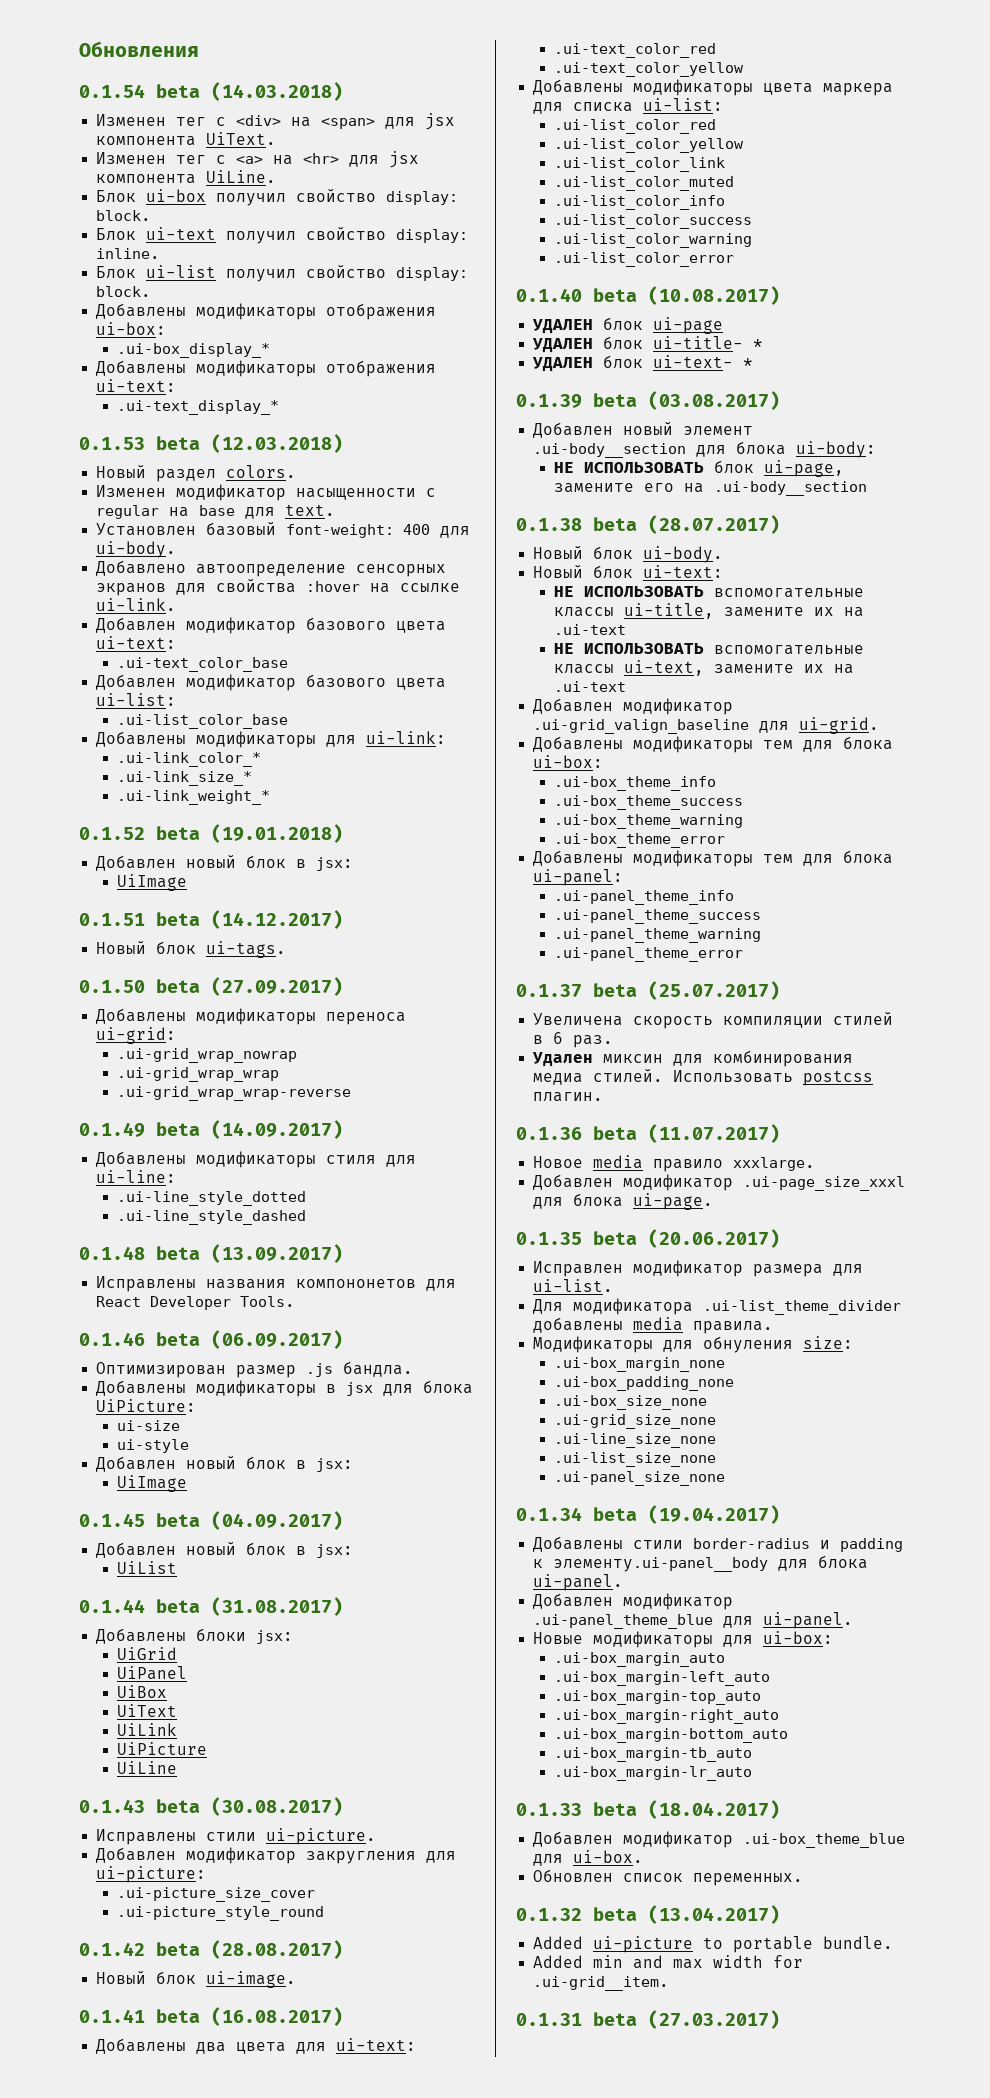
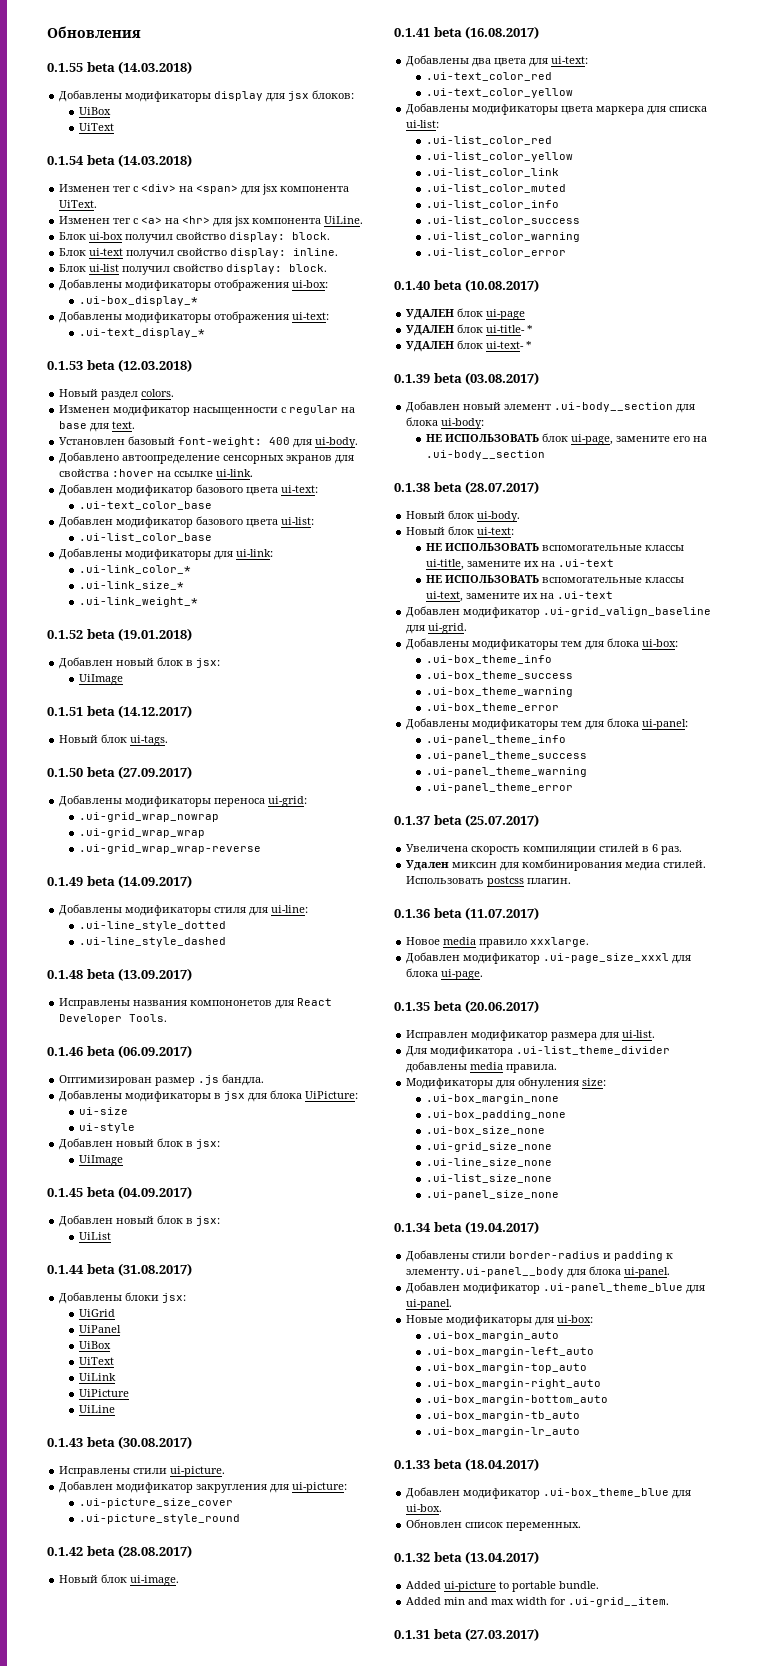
(199, 49) none -> [47,61,193,74] [59,90,355,102] [78,107,111,115] [78,123,114,131] // 0.1.55 beta (14.03.2018) // Добавлены модификаторы display для jsx блоков: // UiBox // UiText

